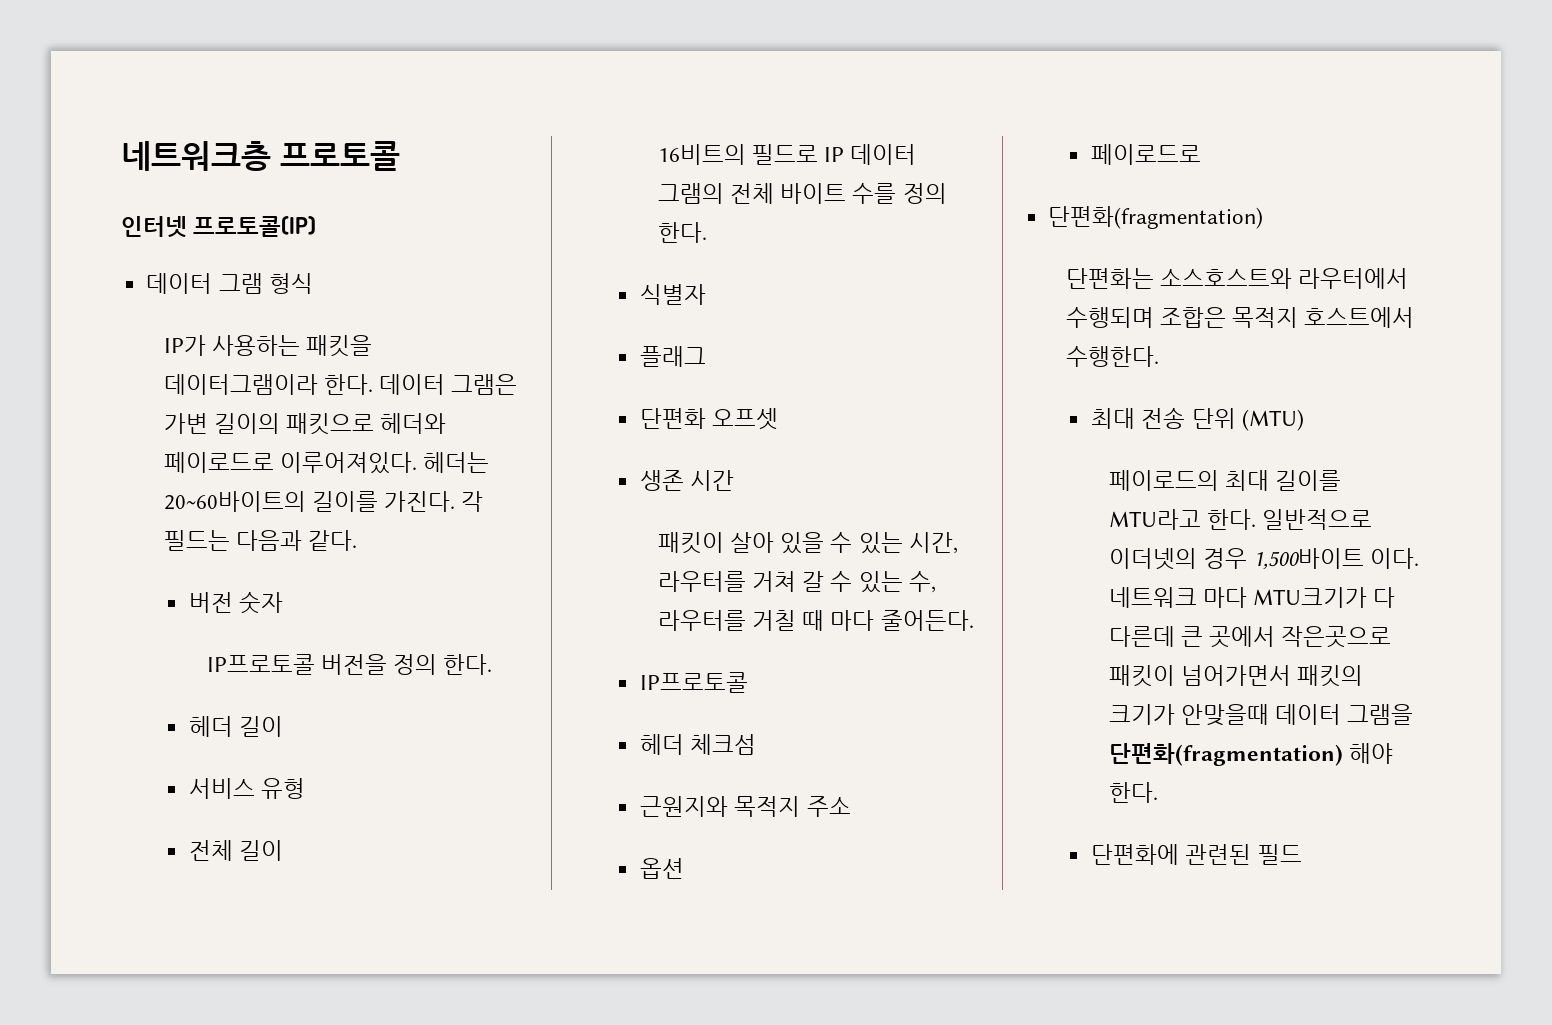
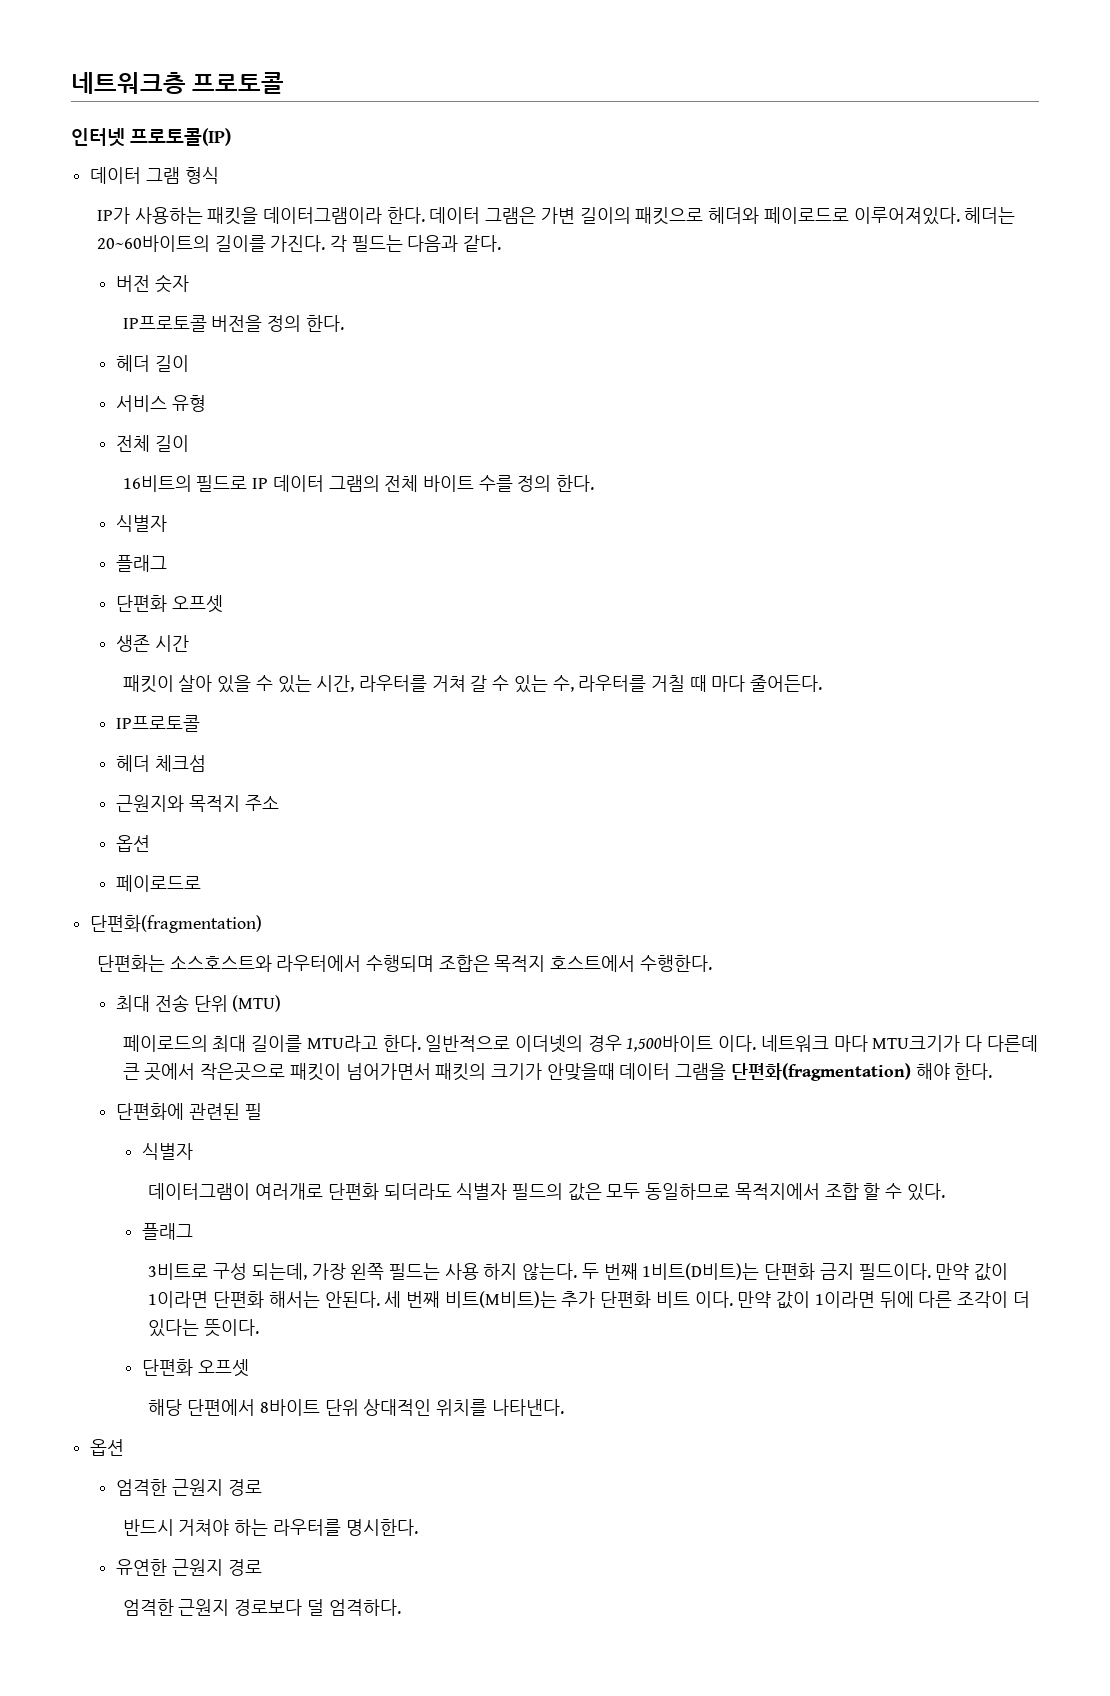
[1257,844,1302,865] 필드 -> [244,1103,262,1120] [141,1143,193,1160] [148,1183,945,1201] [141,1223,193,1240] [148,1263,1009,1281] [148,1291,1030,1309] [148,1319,260,1337] [141,1359,249,1377] [148,1399,564,1416] [90,1439,125,1456] [116,1479,262,1496] [122,1519,418,1536] [116,1559,262,1576] [122,1599,401,1616] 필 // 식별자 // 데이터그램이 여러개로 단편화 되더라도 식별자 필드의 값은 모두 동일하므로 목적지에서 조합 할 수 있다. // 플래그 // 3비트로 구성 되는데, 가장 왼쪽 필드는 사용 하지 않는다. 두 번째 1비트(D비트)는 단편화 금지 필드이다. 만약 값이 1이라면 단편화 해서는 안된다. 세 번째 비트(M비트)는 추가 단편화 비트 이다. 만약 값이 1이라면 뒤에 다른 조각이 더 있다는 뜻이다. // 단편화 오프셋 // 해당 단편에서 8바이트 단위 상대적인 위치를 나타낸다. // 옵션 // 엄격한 근원지 경로 // 반드시 거쳐야 하는 라우터를 명시한다. // 유연한 근원지 경로 // 엄격한 근원지 경로보다 덜 엄격하다.

